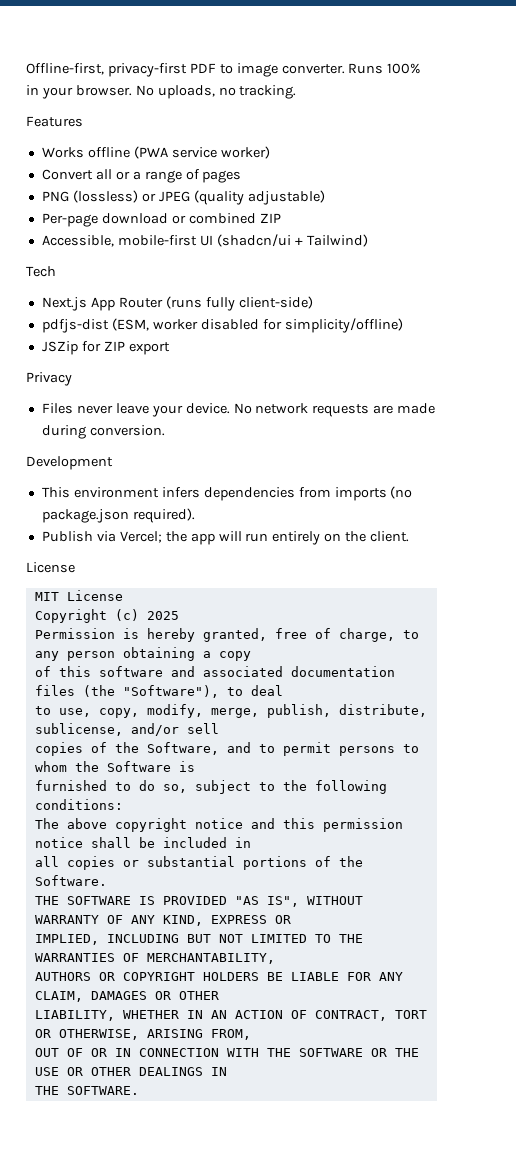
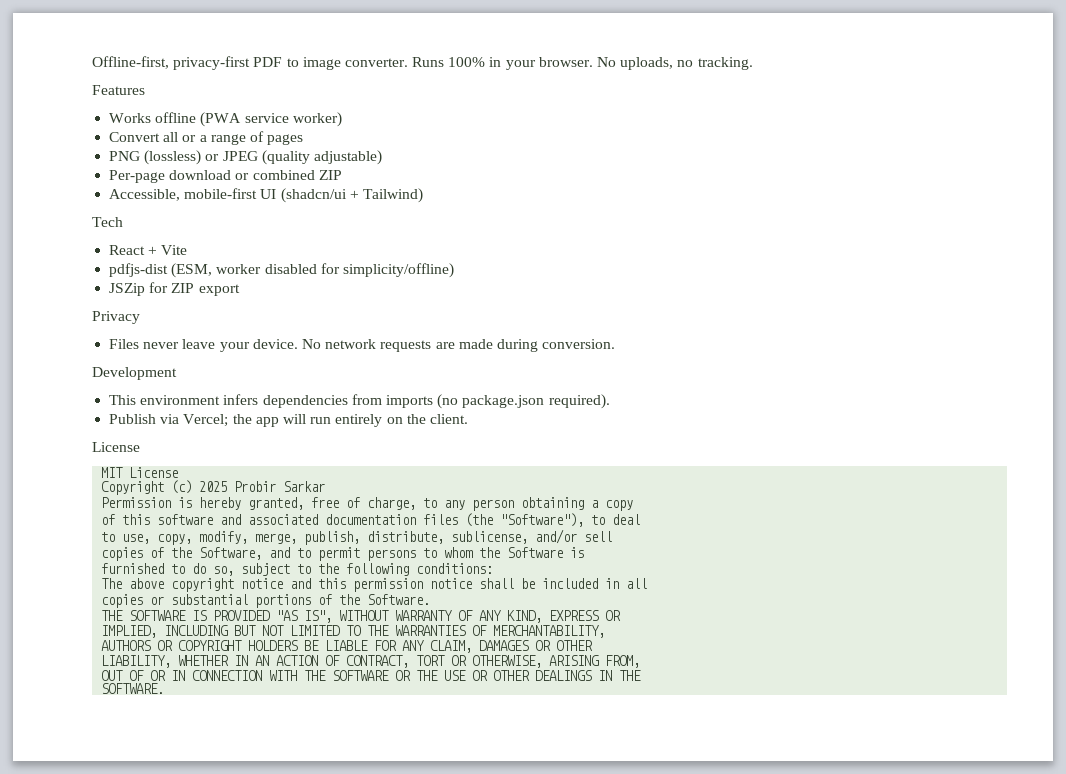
[41,296,313,311] Next.js App Router (runs fully client-side) -> [109,245,188,255] React + Vite
(179, 615) none -> [234,481,326,492] Probir Sarkar
[34,856,59,867] // all -> [626,578,648,589] all //
[34,1086,59,1095] // THE -> [619,670,642,681] THE //

